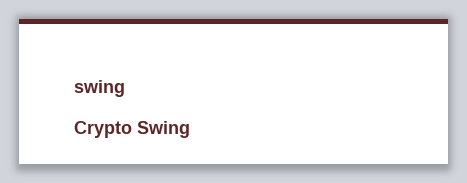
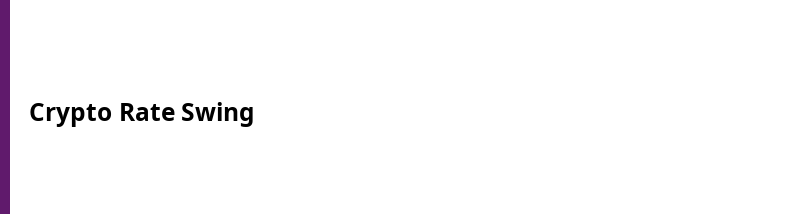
[74,80,125,97] [74,121,132,138] swing // Crypto -> [29,103,175,127] Crypto Rate

